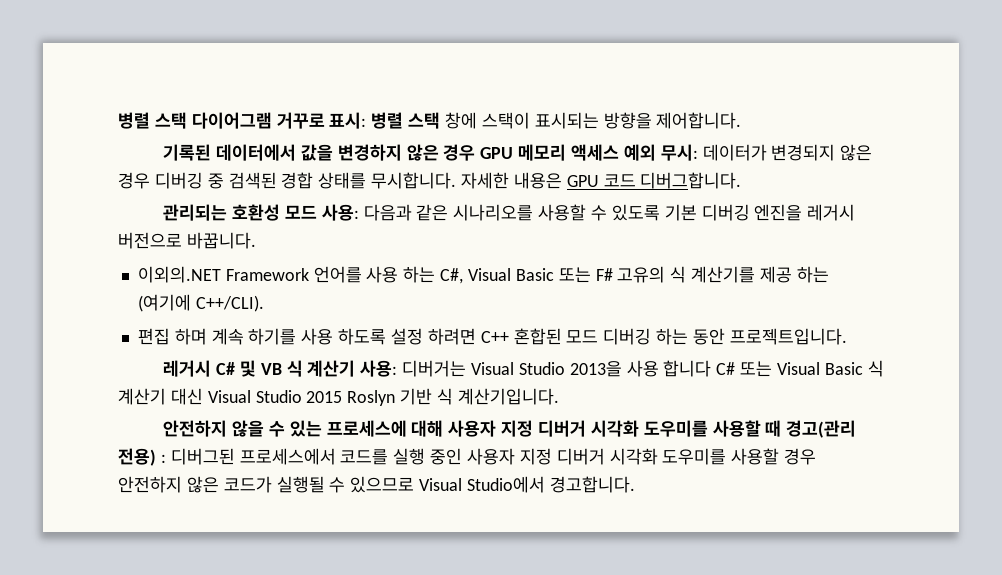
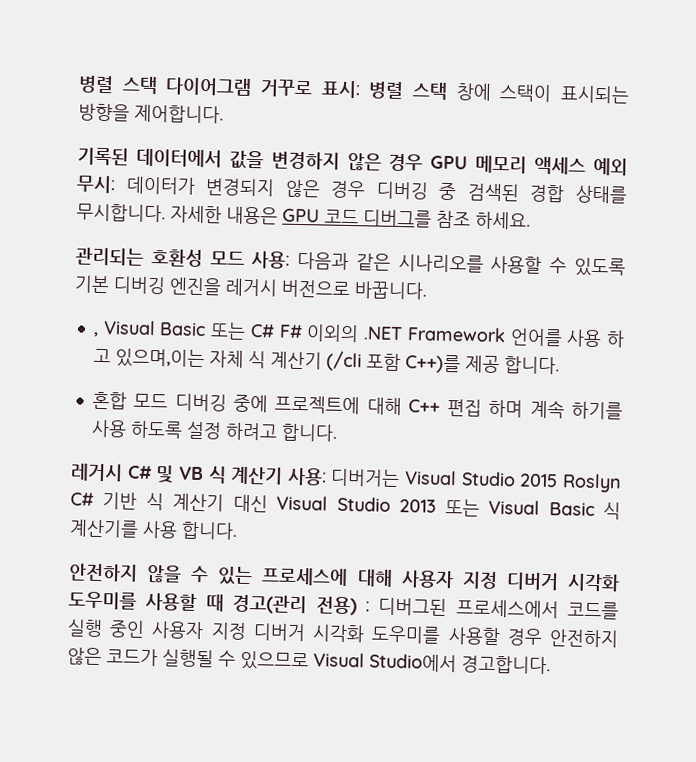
[640,172,742,189] 디버그합니다. -> [363,209,531,230] 디버그를 참조 하세요.
[137,266,829,284] [137,294,264,312] 이외의.NET Framework 언어를 사용 하는 C#, Visual Basic 또는 F# 고유의 식 계산기를 제공 하는 (여기에 C++/CLI). // -> [92,320,625,348] [92,348,560,375] [91,391,441,416] , Visual Basic 또는 C# F# 이외의 .NET Framework 언어를 사용 하 고 있으며,이는 자체 식 계산기 (/cli 포함 C++)를 제공 합니다. // 혼합 모드 디버깅 중에 프로젝트에 대해 C++
[427,328,847,345] 하려면 C++ 혼합된 모드 디버깅 하는 동안 프로젝트입니다. -> [224,422,338,442] 하려고 합니다.
[569,360,863,377] 2013을 사용 합니다 C# 또는 Visual Basic -> [519,473,622,493] [70,492,138,510] 2015 Roslyn C# 기반
[306,388,559,406] 2015 Roslyn 기반 식 계산기입니다. -> [399,498,621,520] [69,519,238,540] 2013 또는 Visual Basic 식 계산기를 사용 합니다.

